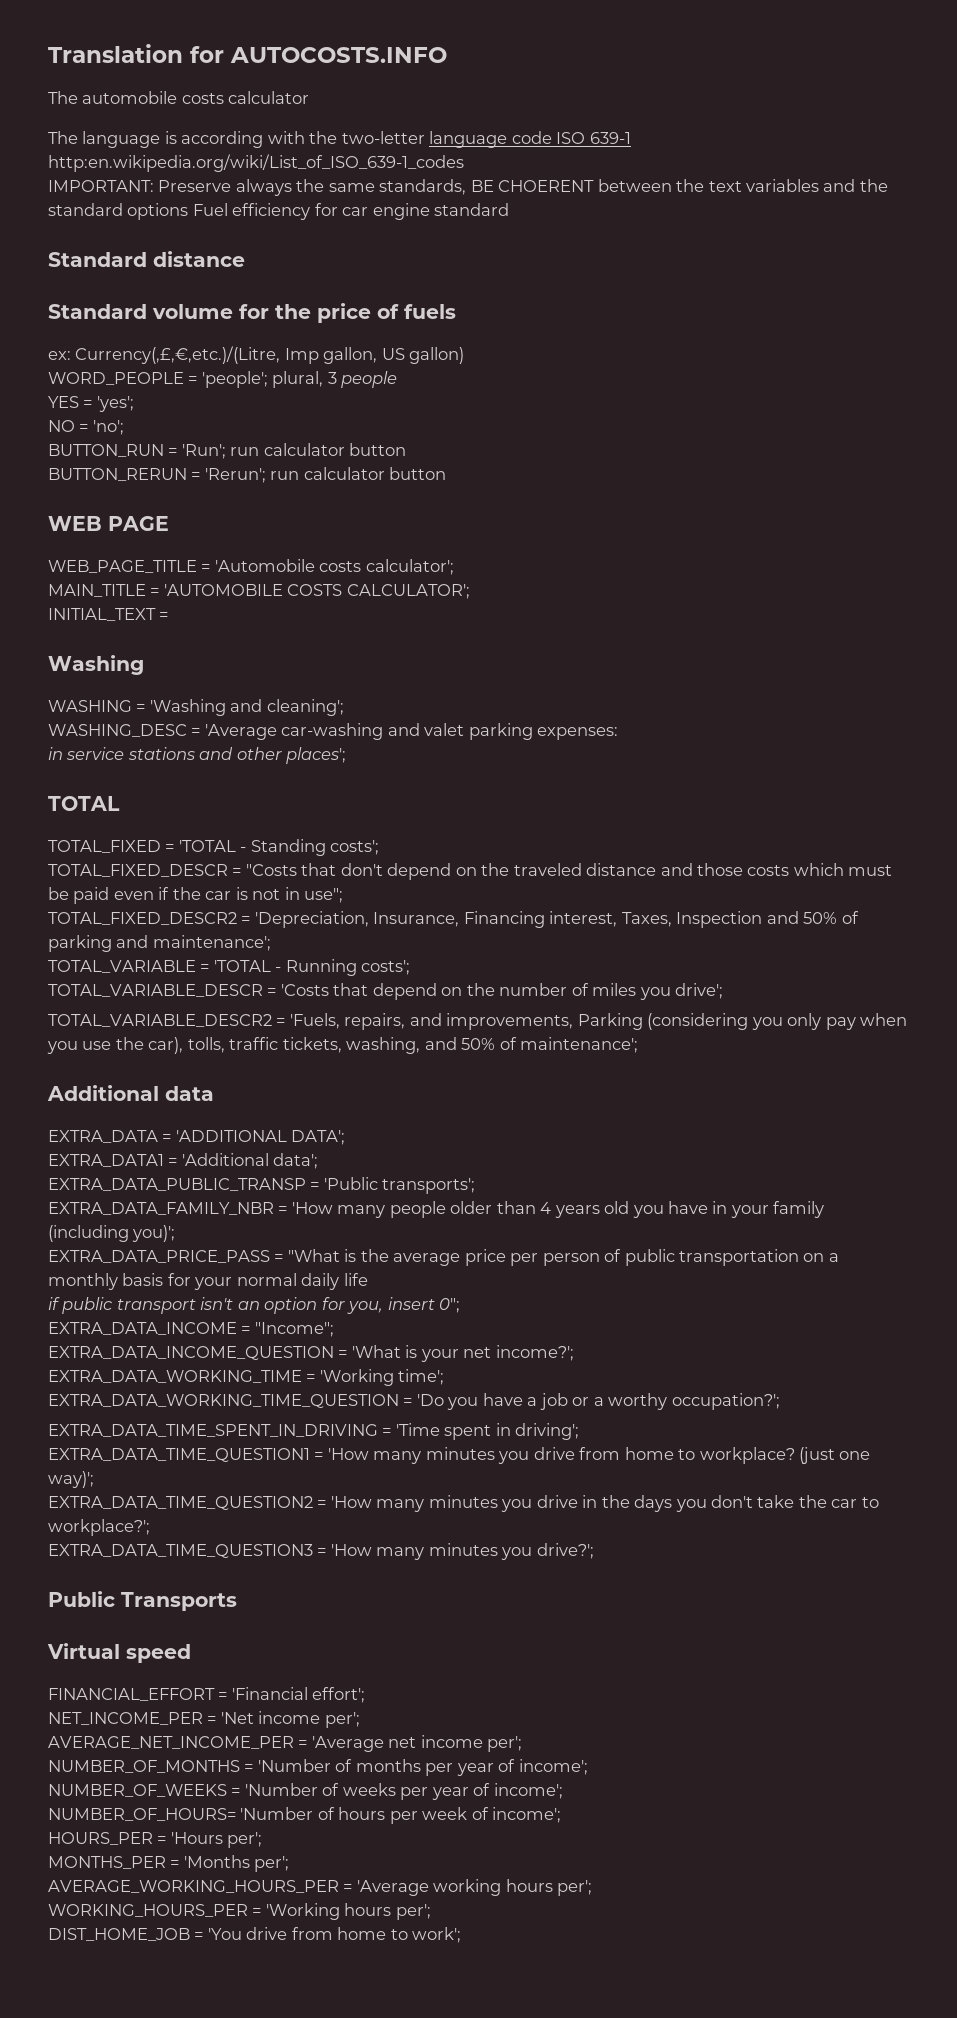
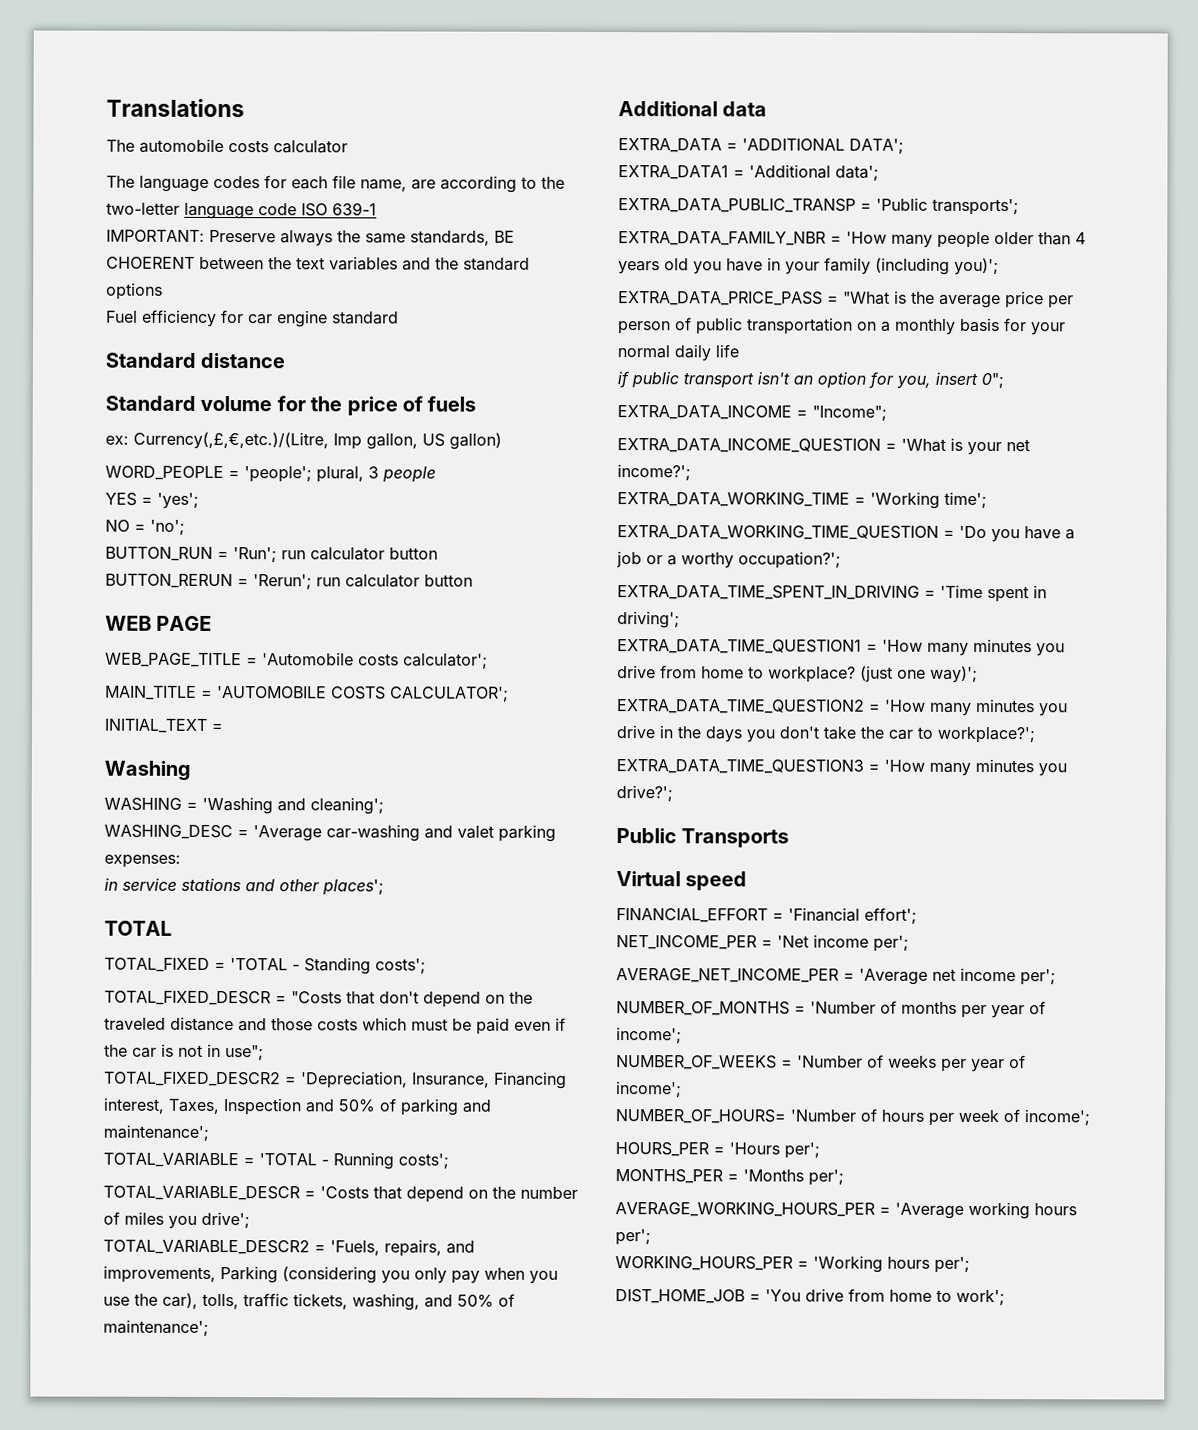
[48,44,447,63] Translation for AUTOCOSTS.INFO -> [106,98,245,118] Translations
[164,131,305,148] is according with -> [213,175,537,193] codes for each file name, are according to
[48,154,464,172] http:en.wikipedia.org/wiki/List_of_ISO_639-1_codes -> (377, 209) none
(189, 211) none -> (163, 291) //

